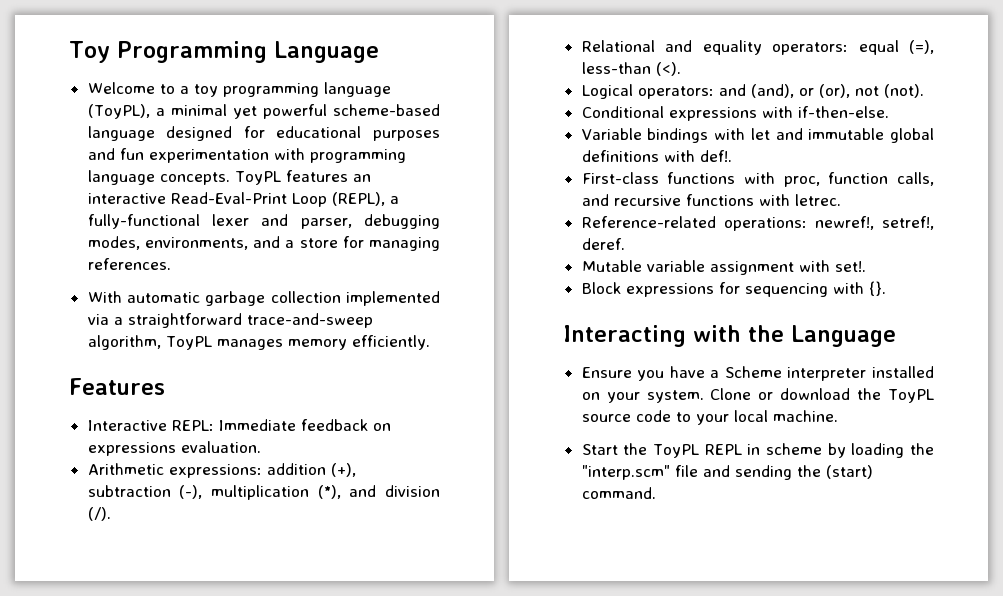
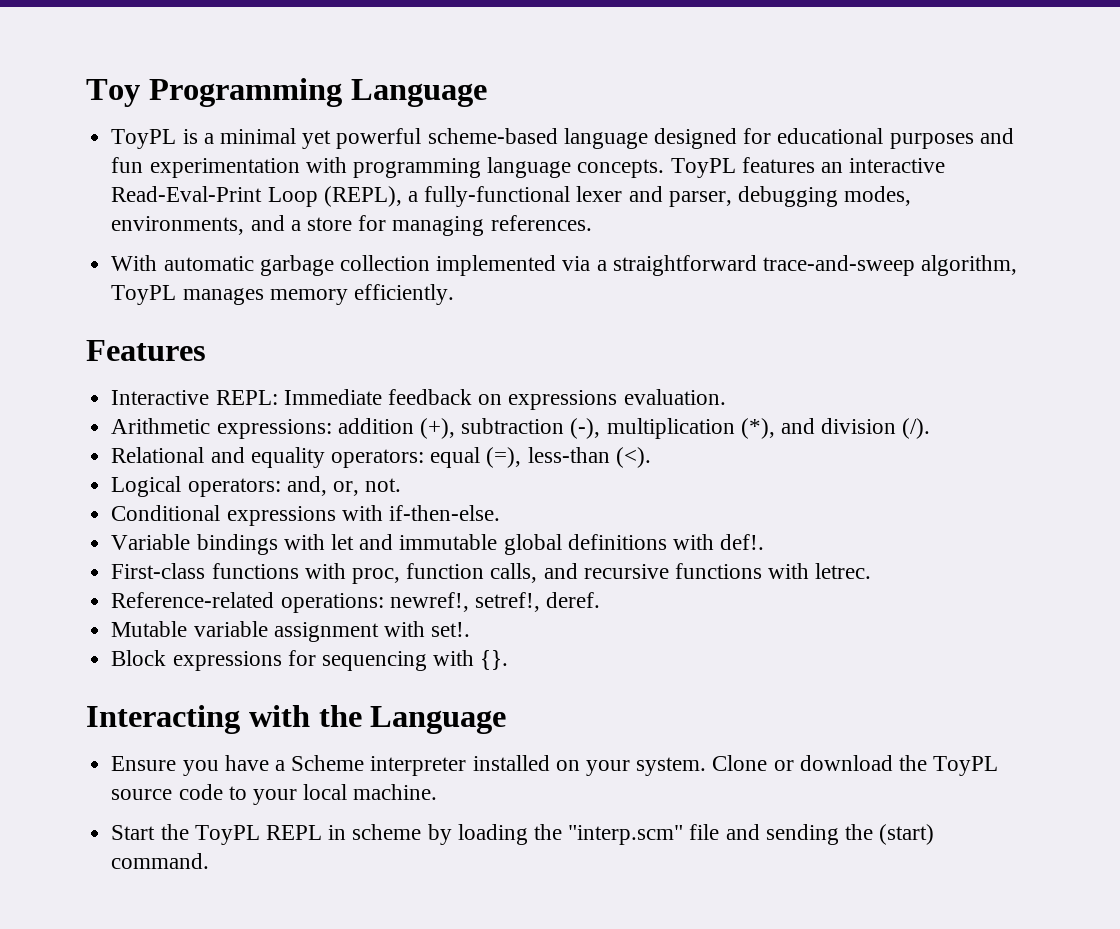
[87,82,391,97] [87,104,150,119] Welcome to a toy programming language (ToyPL), -> [111,129,198,149] ToyPL is
[718,84,924,98] and (and), or (or), not (not). -> [286,476,402,496] and, or, not.

